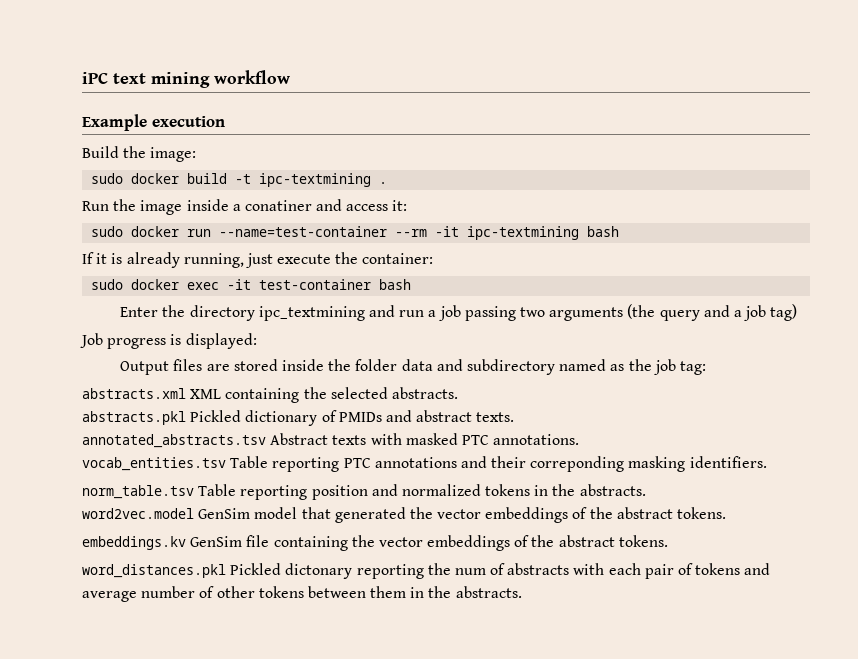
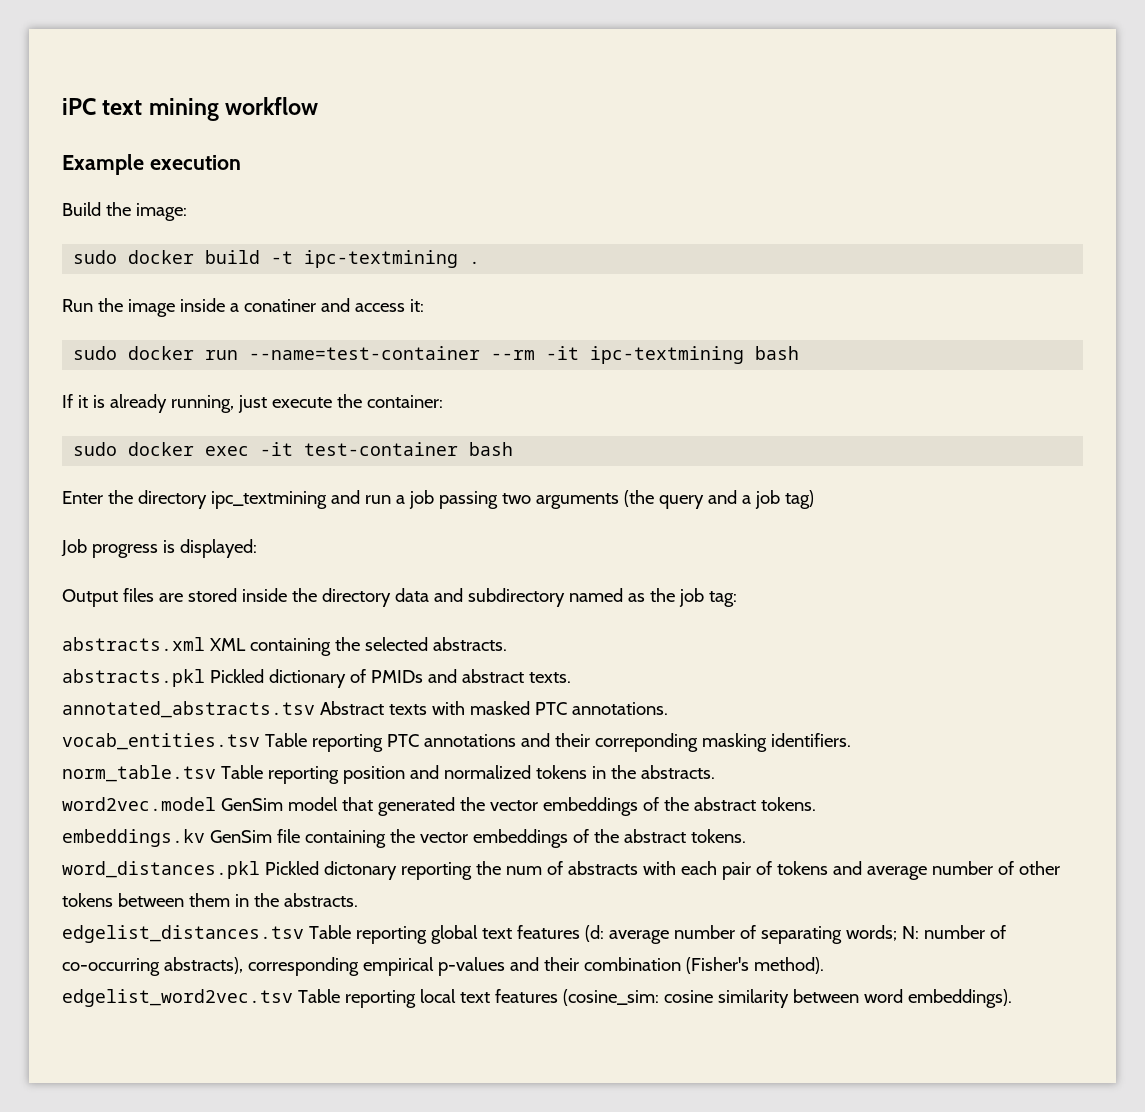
[355,359,398,371] folder -> [321,588,391,607] directory
(522, 592) none -> [62,925,1006,944] [62,957,824,976] [62,989,1012,1008] // edgelist_distances.tsv Table reporting global text features (d: average number of separating words; N: number of co-occurring abstracts), corresponding empirical p-values and their combination (Fisher's method). // edgelist_word2vec.tsv Table reporting local text features (cosine_sim: cosine similarity between word embeddings).

